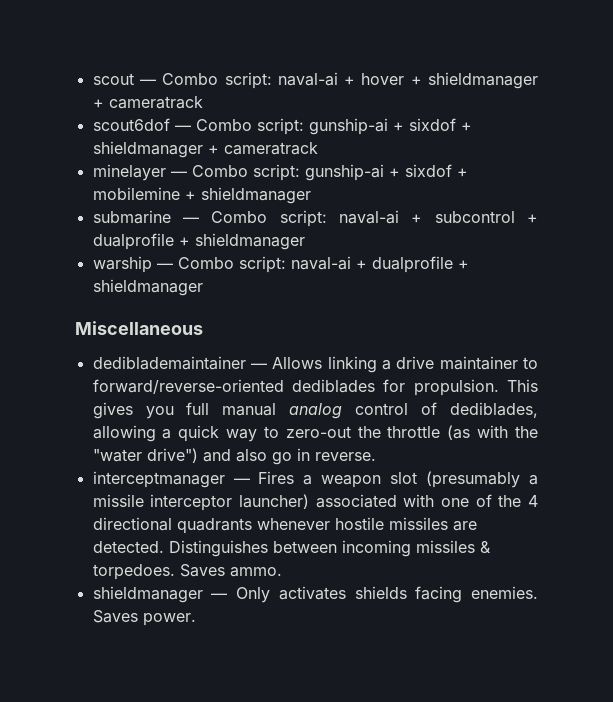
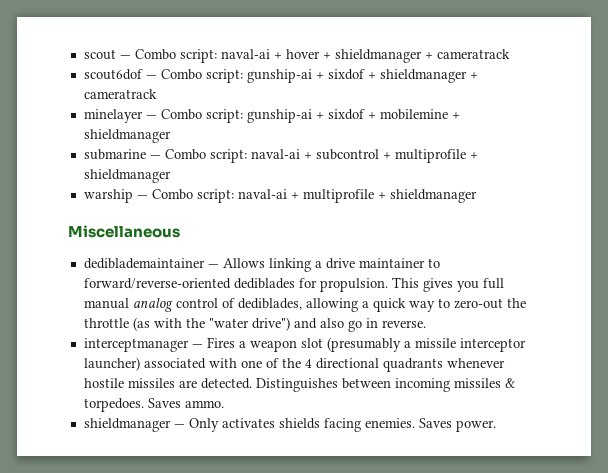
[92,233,174,250] dualprofile -> [394,149,466,163] multiprofile
[371,256,453,273] dualprofile -> [302,189,374,203] multiprofile

